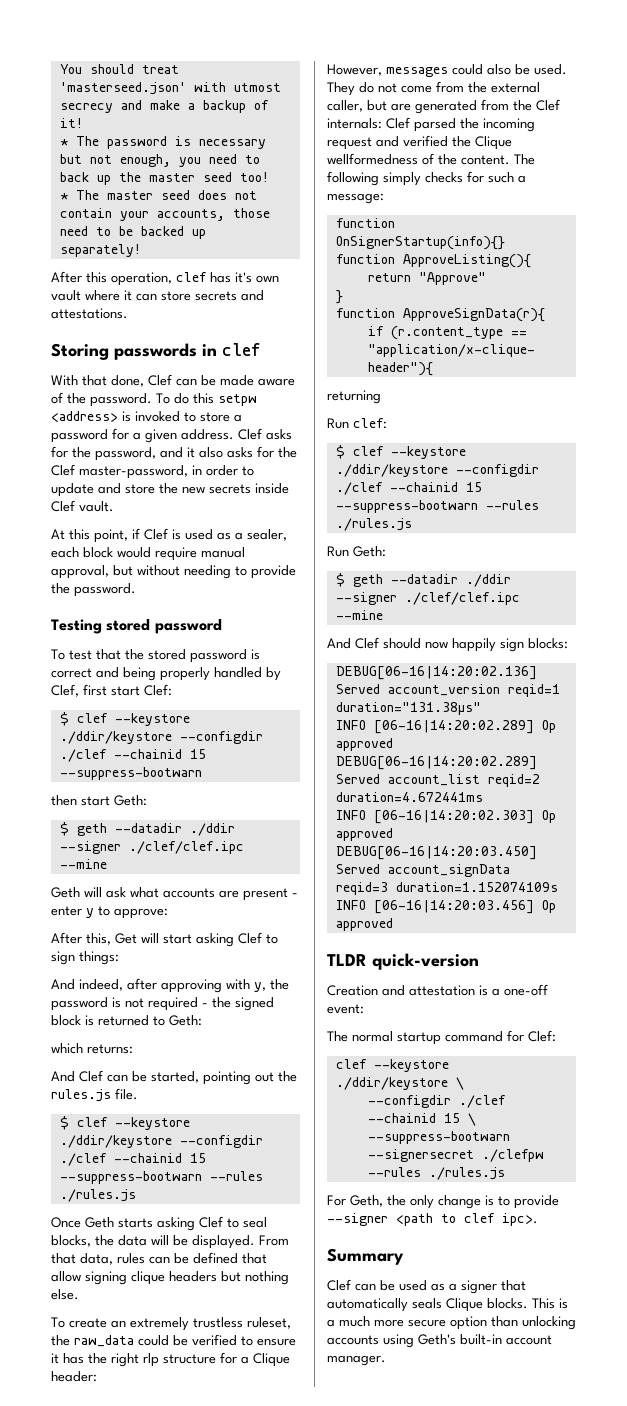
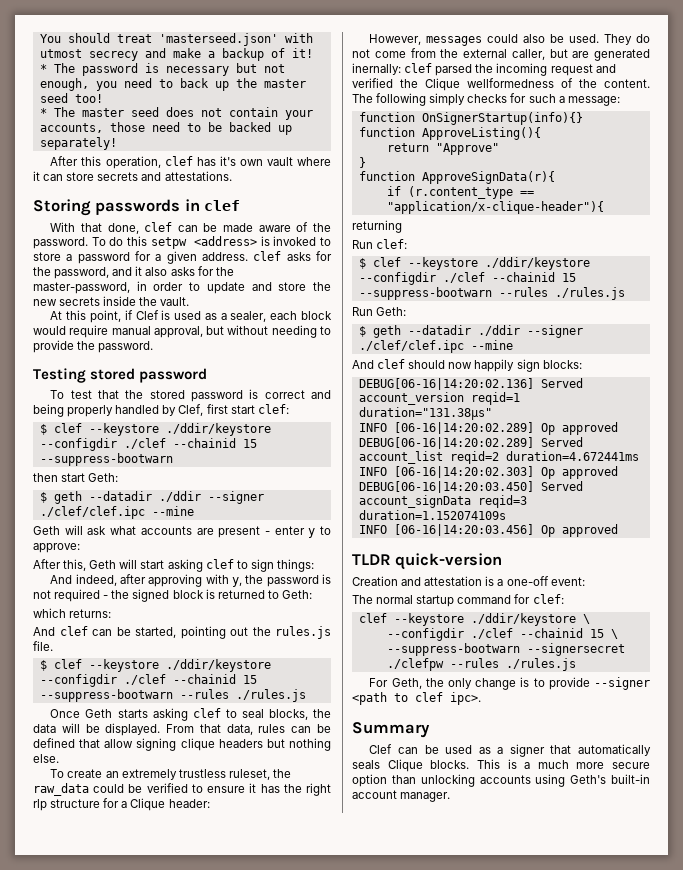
[148,374,172,386] Clef -> [144,222,173,232] clef
[238,428,262,440] Clef -> [253,251,282,261] clef
[51,464,75,476] Clef -> (234, 271) none
[51,500,75,512] Clef -> [139,297,158,306] the
[144,684,172,696] Clef: -> [257,404,289,414] clef:
[115,933,137,944] Get -> [89,560,117,569] Geth
[238,932,262,944] Clef -> [205,559,234,569] clef
[79,1070,103,1082] Clef -> [59,626,88,636] clef
[199,1216,223,1228] Clef -> [192,708,221,718] clef
[481,99,560,111] [327,117,410,129] from the Clef internals: Clef -> [352,63,433,75] inernally: clef
[355,637,379,649] Clef -> [377,359,406,369] clef
[528,1030,556,1042] Clef: -> [532,594,564,604] clef:

